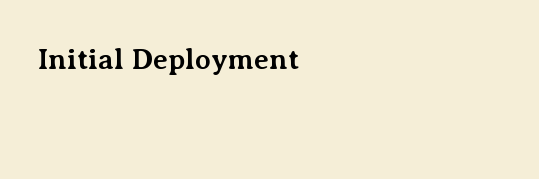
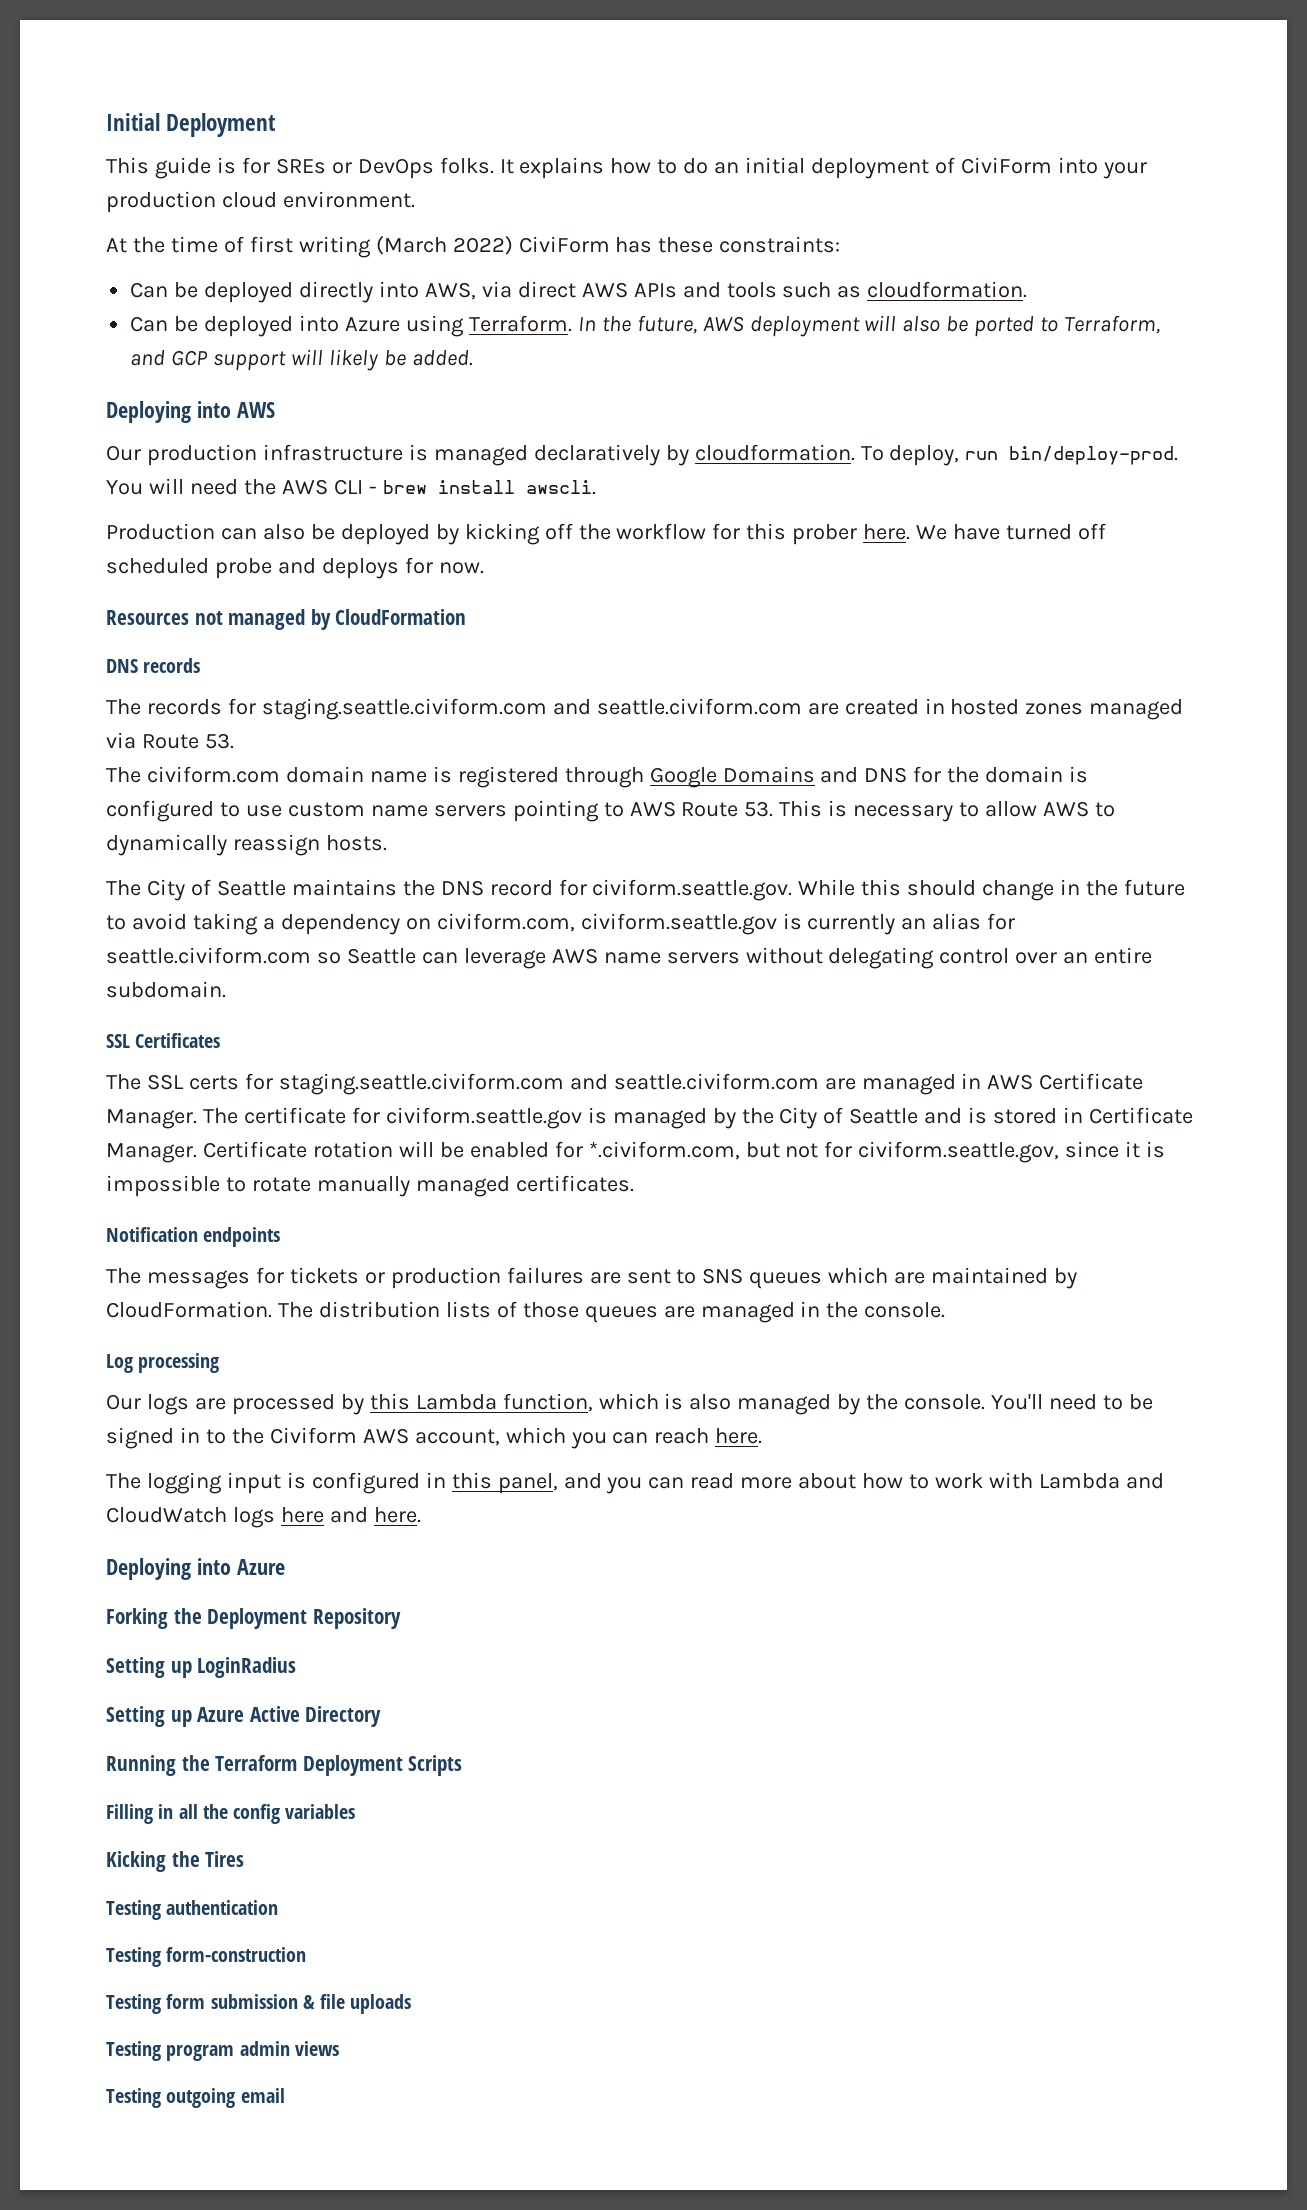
(299, 61) none -> [106,157,1147,179] [106,191,415,213] [106,236,841,258] [130,281,1028,303] [130,315,1161,337] [130,349,473,371] [106,401,275,423] [106,444,1179,466] [106,478,596,495] [106,523,1106,545] [106,557,484,579] [106,609,467,630] [106,658,201,673] [106,698,1184,720] [106,732,234,749] [106,766,1089,788] [106,800,1115,822] [106,834,387,856] [106,879,1186,901] [106,913,1016,935] [106,947,1153,969] [106,981,226,998] [106,1033,221,1048] [106,1073,1144,1095] [106,1107,1194,1129] [106,1141,1166,1163] [106,1175,634,1197] [106,1227,281,1247] [106,1267,1078,1289] [106,1301,946,1323] [106,1353,220,1373] [106,1393,1153,1415] [106,1427,763,1449] [106,1472,1164,1494] [106,1507,421,1528] [106,1558,285,1580] [106,1608,401,1629] [106,1657,297,1678] [106,1706,382,1727] [106,1755,463,1776] [106,1804,356,1824] [106,1851,245,1872] [106,1900,279,1920] [106,1947,307,1967] [106,1994,412,2014] [106,2041,339,2061] [106,2088,285,2108] // This guide is for SREs or DevOps folks. It explains how to do an initial deployment of CiviForm into your production cloud environment. // At the time of first writing (March 2022) CiviForm has these constraints: // Can be deployed directly into AWS, via direct AWS APIs and tools such as cloudformation. // Can be deployed into Azure using Terraform. In the future, AWS deployment will also be ported to Terraform, and GCP support will likely be added. // Deploying into AWS // Our production infrastructure is managed declaratively by cloudformation. To deploy, run bin/deploy-prod. You will need the AWS CLI - brew install awscli. // Production can also be deployed by kicking off the workflow for this prober here. We have turned off scheduled probe and deploys for now. // Resources not managed by CloudFormation // DNS records // The records for staging.seattle.civiform.com and seattle.civiform.com are created in hosted zones managed via Route 53. // The civiform.com domain name is registered through Google Domains and DNS for the domain is configured to use custom name servers pointing to AWS Route 53. This is necessary to allow AWS to dynamically reassign hosts. // The City of Seattle maintains the DNS record for civiform.seattle.gov. While this should change in the future to avoid taking a dependency on civiform.com, civiform.seattle.gov is currently an alias for seattle.civiform.com so Seattle can leverage AWS name servers without delegating control over an entire subdomain. // SSL Certificates // The SSL certs for staging.seattle.civiform.com and seattle.civiform.com are managed in AWS Certificate Manager. The certificate for civiform.seattle.gov is managed by the City of Seattle and is stored in Certificate Manager. Certificate rotation will be enabled for *.civiform.com, but not for civiform.seattle.gov, since it is impossible to rotate manually managed certificates. // Notification endpoints // The messages for tickets or production failures are sent to SNS queues which are maintained by CloudFormation. The distribution lists of those queues are managed in the console. // Log processing // Our logs are processed by this Lambda function, which is also managed by the console. You'll need to be signed in to the Civiform AWS account, which you can reach here. // The logging input is configured in this panel, and you can read more about how to work with Lambda and CloudWatch logs here and here. // Deploying into Azure // Forking the Deployment Repository // Setting up LoginRadius // Setting up Azure Active Directory // Running the Terraform Deployment Scripts // Filling in all the config variables // Kicking the Tires // Testing authentication // Testing form-construction // Testing form submission & file uploads // Testing program admin views // Testing outgoing email

